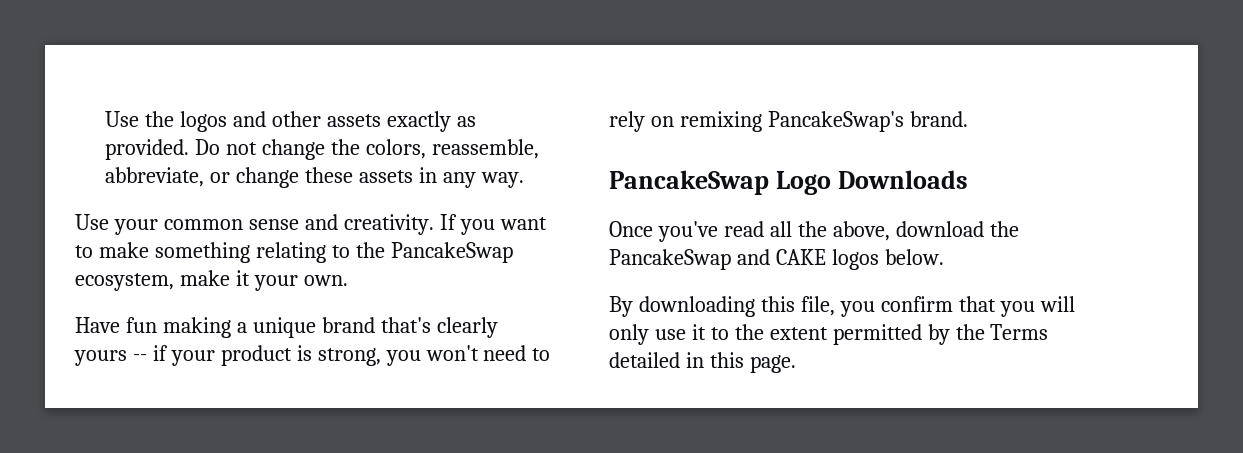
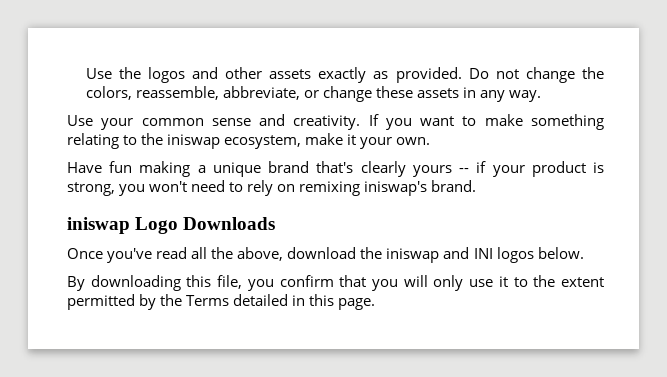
[390,242,513,263] PancakeSwap -> [167,134,221,149] iniswap
[767,111,904,132] PancakeSwap's -> [364,181,428,196] iniswap's
[609,170,769,195] PancakeSwap -> [67,217,130,234] iniswap
[609,249,826,270] PancakeSwap and CAKE -> [386,247,493,263] iniswap and INI

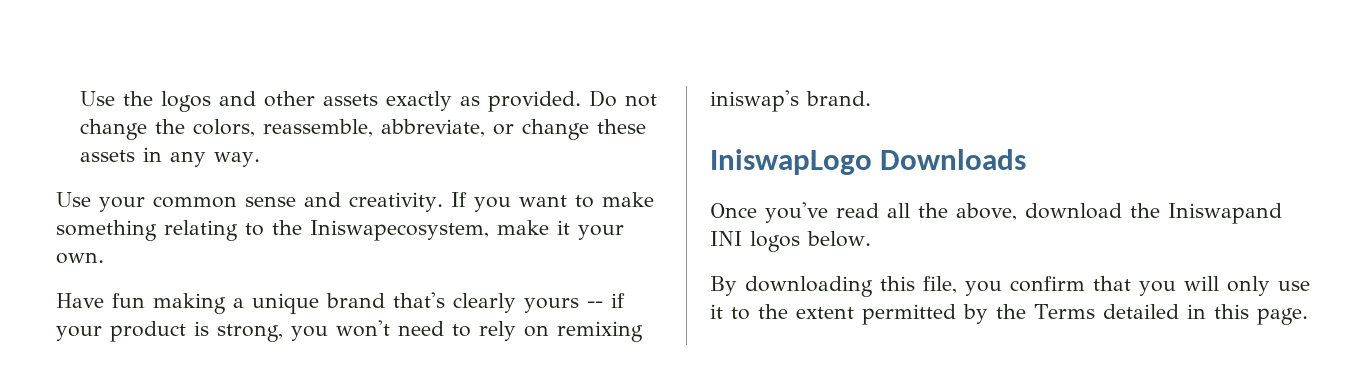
[167,134,302,149] iniswap ecosystem, -> [310,220,489,241] Iniswapecosystem,
[67,217,179,234] iniswap Logo -> [710,149,872,175] IniswapLogo
[386,247,470,263] iniswap and -> [1168,203,1282,224] Iniswapand

